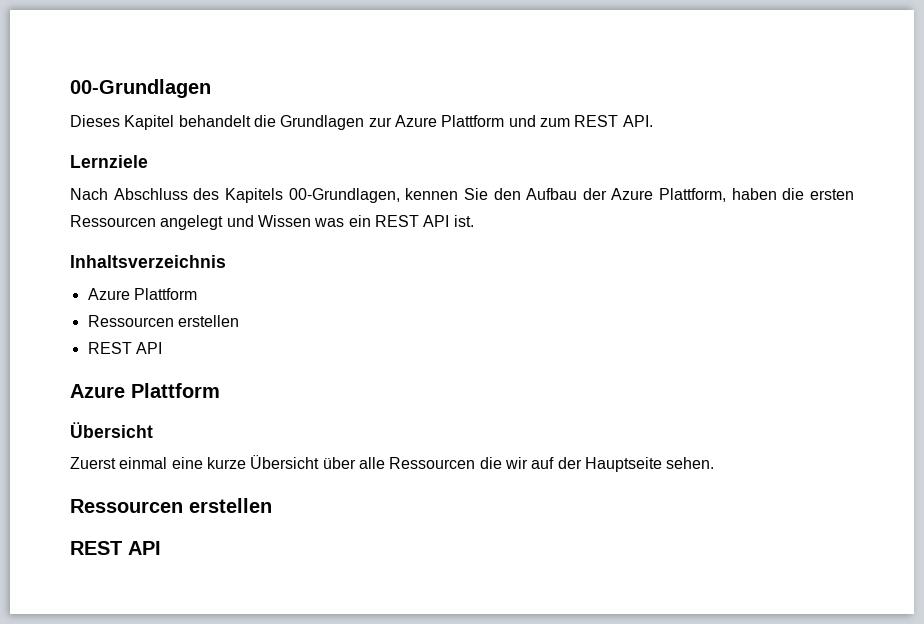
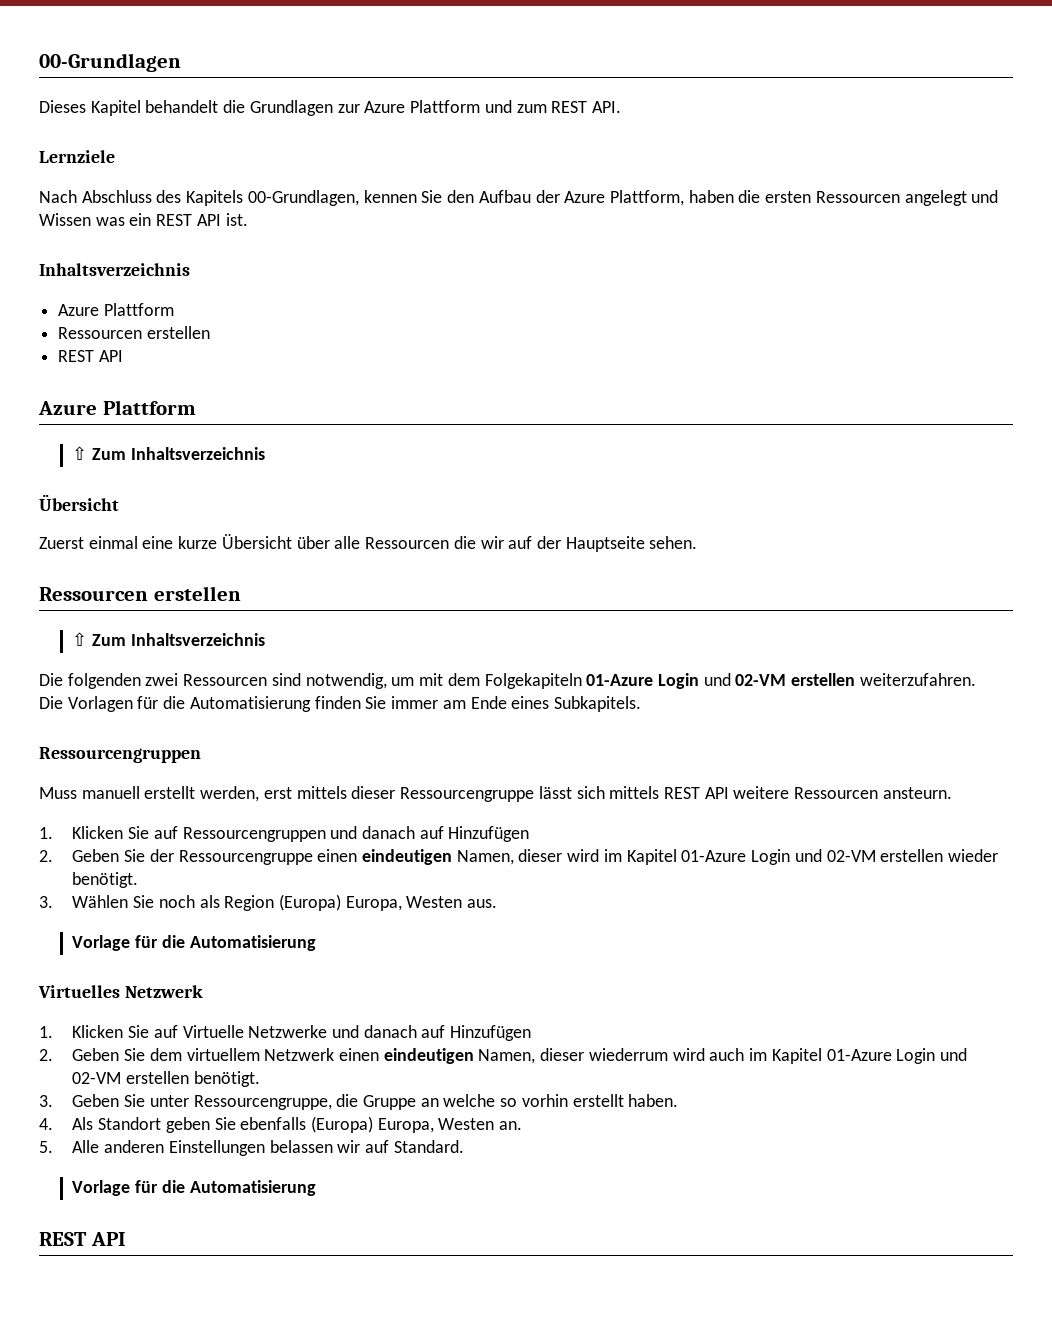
(220, 390) none -> [72,446,265,460] // ⇧ Zum Inhaltsverzeichnis
(272, 505) none -> [72,632,265,646] [39,673,976,689] [39,696,641,712] [39,747,201,763] [39,786,952,802] [39,826,530,842] [39,849,999,865] [72,872,139,888] [39,894,498,911] [72,935,316,951] [38,985,203,998] [39,1025,532,1041] [39,1048,968,1064] [72,1071,260,1087] [39,1094,679,1110] [39,1116,523,1133] [39,1140,464,1156] [72,1180,316,1196] // ⇧ Zum Inhaltsverzeichnis // Die folgenden zwei Ressourcen sind notwendig, um mit dem Folgekapiteln 01-Azure Login und 02-VM erstellen weiterzufahren. // Die Vorlagen für die Automatisierung finden Sie immer am Ende eines Subkapitels. // Ressourcengruppen // Muss manuell erstellt werden, erst mittels dieser Ressourcengruppe lässt sich mittels REST API weitere Ressourcen ansteurn. // 1. Klicken Sie auf Ressourcengruppen und danach auf Hinzufügen // 2. Geben Sie der Ressourcengruppe einen eindeutigen Namen, dieser wird im Kapitel 01-Azure Login und 02-VM erstellen wieder benötigt. // 3. Wählen Sie noch als Region (Europa) Europa, Westen aus. // Vorlage für die Automatisierung // Virtuelles Netzwerk // 1. Klicken Sie auf Virtuelle Netzwerke und danach auf Hinzufügen // 2. Geben Sie dem virtuellem Netzwerk einen eindeutigen Namen, dieser wiederrum wird auch im Kapitel 01-Azure Login und 02-VM erstellen benötigt. // 3. Geben Sie unter Ressourcengruppe, die Gruppe an welche so vorhin erstellt haben. // 4. Als Standort geben Sie ebenfalls (Europa) Europa, Westen an. // 5. Alle anderen Einstellungen belassen wir auf Standard. // Vorlage für die Automatisierung

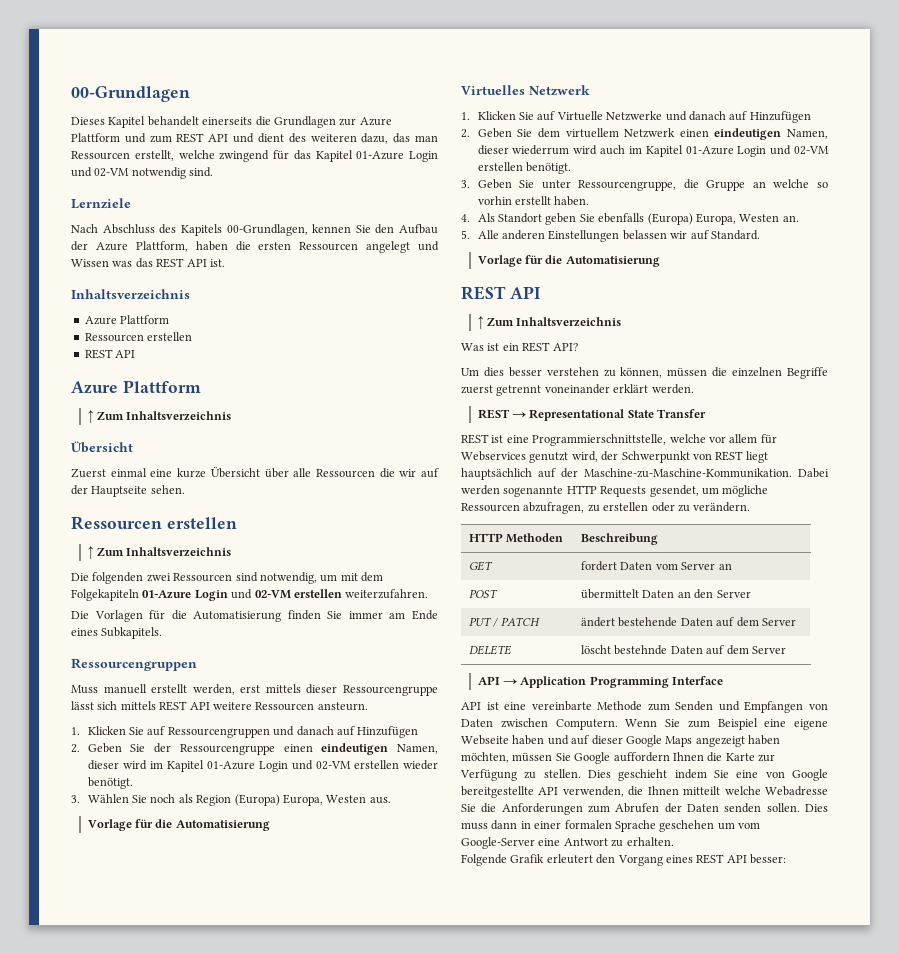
(219, 106) none -> [202,117,253,125] einerseits
[591,101,621,113] API. -> [208,133,438,144] [71,150,438,162] [71,167,214,179] API und dient des weiteren dazu, das man Ressourcen erstellt, welche zwingend für das Kapitel 01-Azure Login und 02-VM notwendig sind.
[129,213,152,226] ein -> [135,258,153,268] das
[72,446,88,460] ⇧ -> [87,410,94,423] ↑
[72,632,88,646] ⇧ -> [87,546,94,559] ↑
(126, 1239) none -> [477,316,622,329] [461,342,578,352] [461,367,828,379] [461,384,694,396] [477,409,707,421] [461,434,777,446] [461,451,768,463] [461,468,829,480] [461,485,769,497] [461,502,751,514] [469,533,564,543] [581,533,659,545] [469,561,494,571] [581,561,732,571] [469,589,499,598] [581,589,751,599] [469,617,540,627] [581,617,796,627] [469,645,512,655] [581,645,786,655] [477,676,724,688] [461,701,828,713] [461,718,828,730] [461,735,780,747] [461,752,775,764] [460,769,828,781] [461,786,828,798] [461,803,828,815] [461,820,760,832] [461,837,674,849] [461,854,786,866] // ↑ Zum Inhaltsverzeichnis // Was ist ein REST API? // Um dies besser verstehen zu können, müssen die einzelnen Begriffe zuerst getrennt voneinander erklärt werden. // REST → Representational State Transfer // REST ist eine Programmierschnittstelle, welche vor allem für Webservices genutzt wird, der Schwerpunkt von REST liegt hauptsächlich auf der Maschine-zu-Maschine-Kommunikation. Dabei werden sogenannte HTTP Requests gesendet, um mögliche Ressourcen abzufragen, zu erstellen oder zu verändern. // HTTP Methoden | Beschreibung // GET | fordert Daten vom Server an // POST | übermittelt Daten an den Server // PUT / PATCH | ändert bestehende Daten auf dem Server // DELETE | löscht bestehnde Daten auf dem Server // API → Application Programming Interface // API ist eine vereinbarte Methode zum Senden und Empfangen von Daten zwischen Computern. Wenn Sie zum Beispiel eine eigene Webseite haben und auf dieser Google Maps angezeigt haben möchten, müssen Sie Google auffordern Ihnen die Karte zur Verfügung zu stellen. Dies geschieht indem Sie eine von Google bereitgestellte API verwenden, die Ihnen mitteilt welche Webadresse Sie die Anforderungen zum Abrufen der Daten senden sollen. Dies muss dann in einer formalen Sprache geschehen um vom Google-Server eine Antwort zu erhalten. // Folgende Grafik erleutert den Vorgang eines REST API besser:

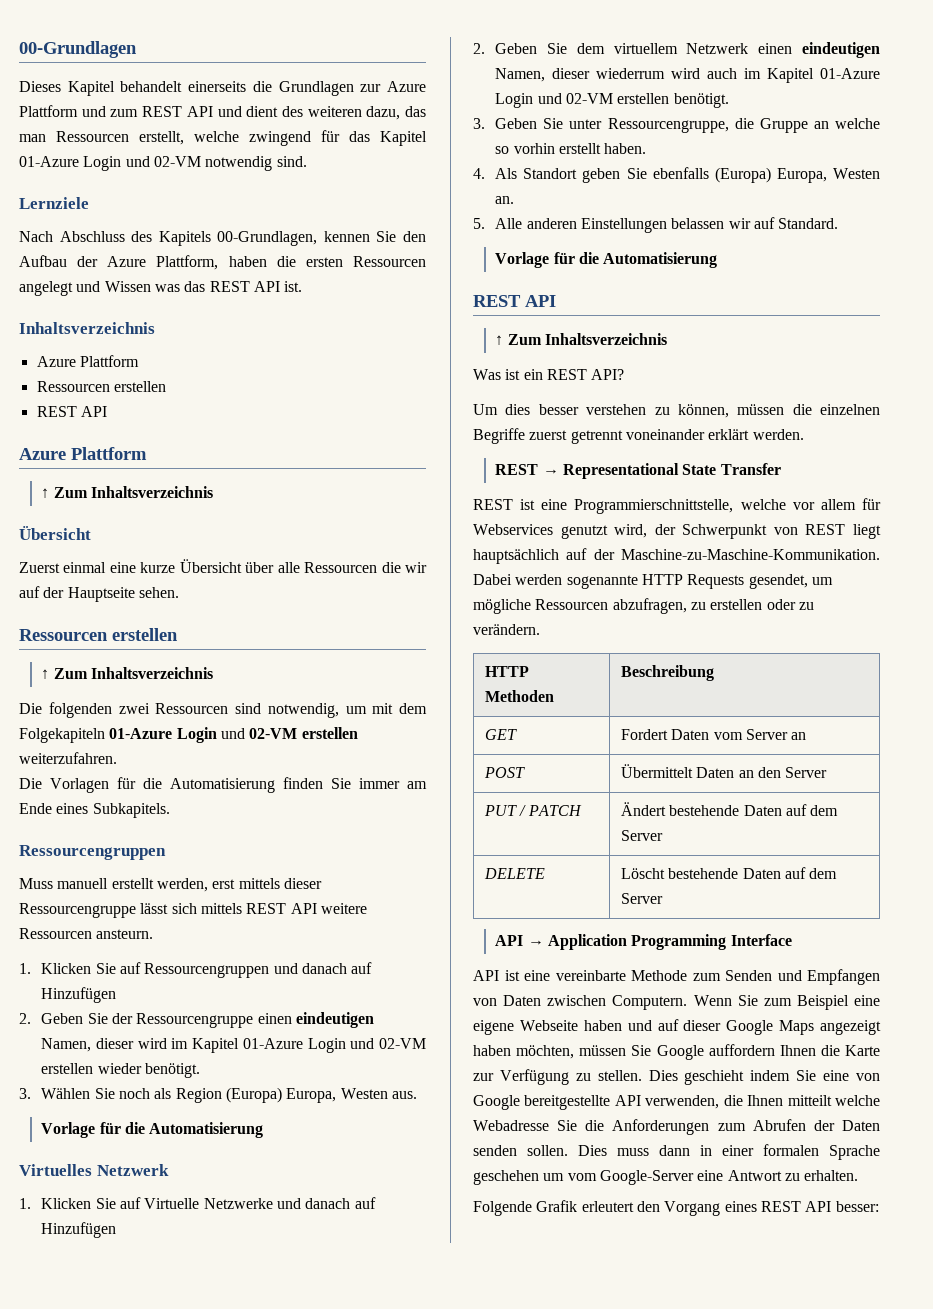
[581,561,618,571] fordert -> [621,729,669,740] Fordert
[581,589,640,599] übermittelt -> [621,764,694,778] Übermittelt
[581,617,616,627] ändert -> [621,802,667,816] Ändert
[581,645,668,655] löscht bestehnde -> [621,868,739,879] Löscht bestehende

